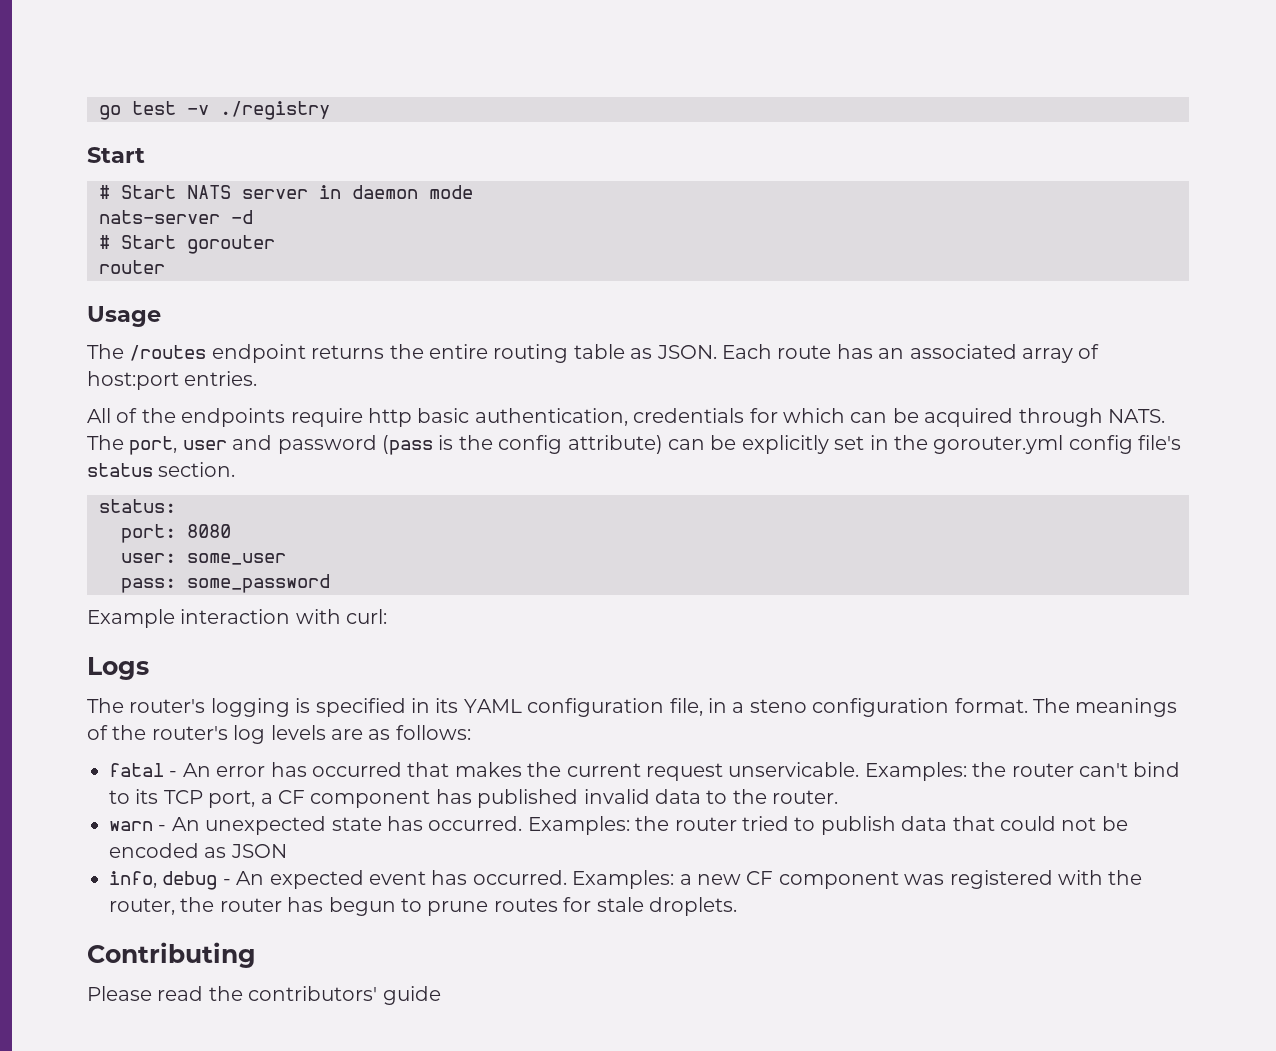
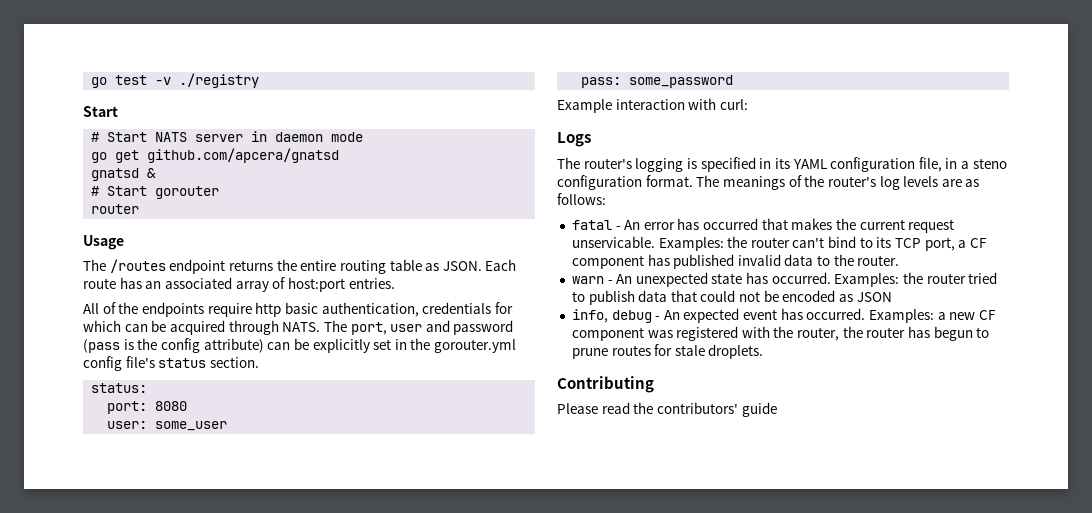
[99,210,253,224] nats-server -d -> [91,148,340,163] [91,168,157,181] go get github.com/apcera/gnatsd // gnatsd &

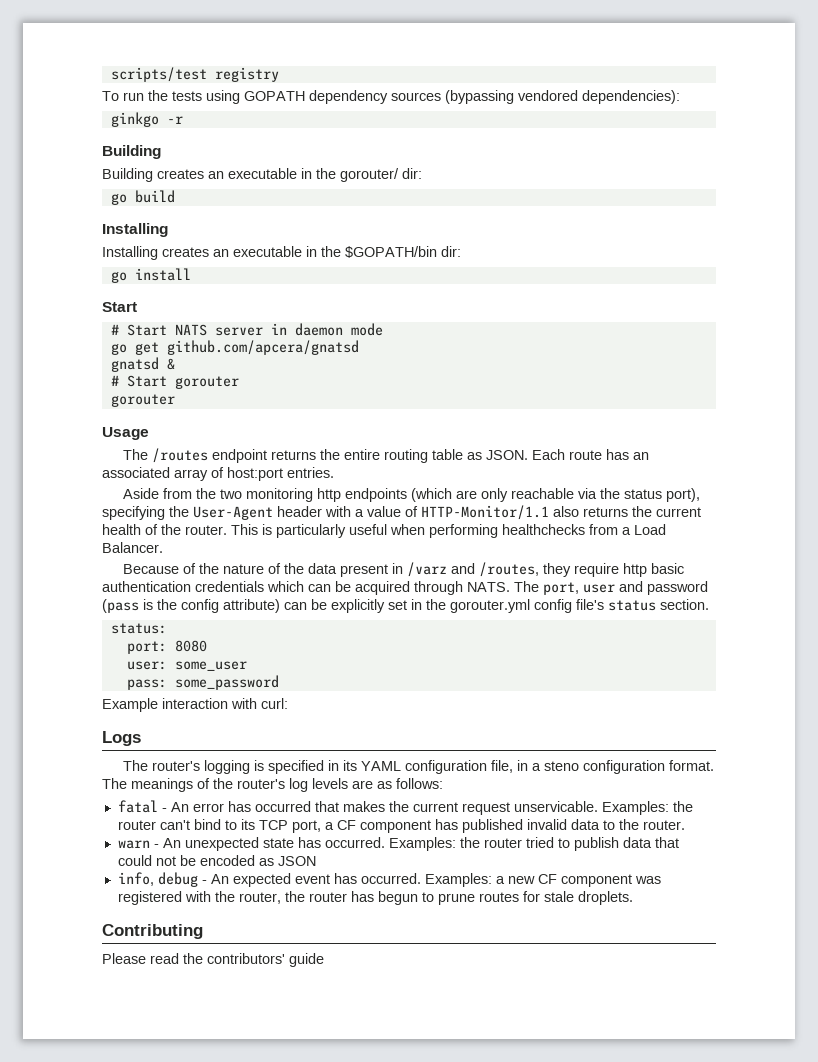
[91,73,260,88] go test -v ./registry -> [110,67,279,82] [102,90,680,104] [110,112,183,127] [102,145,161,159] [102,168,422,182] [110,190,175,205] [102,223,168,237] [102,246,461,260] [110,268,191,283] scripts/test registry // To run the tests using GOPATH dependency sources (bypassing vendored dependencies): // ginkgo -r // Building // Building creates an executable in the gorouter/ dir: // go build // Installing // Installing creates an executable in the $GOPATH/bin dir: // go install
[91,204,140,214] router -> [110,394,175,407] gorouter
[83,302,513,317] All of the endpoints require http basic authentication, credentials for -> [122,488,700,502] [102,505,701,520] [102,524,666,538] [102,542,163,553] [122,562,684,577] [102,581,264,592] Aside from the two monitoring http endpoints (which are only reachable via the status port), specifying the User-Agent header with a value of HTTP-Monitor/1.1 also returns the current health of the router. This is particularly useful when performing healthchecks from a Load Balancer. // Because of the nature of the data present in /varz and /routes, they require http basic authentication credentials

